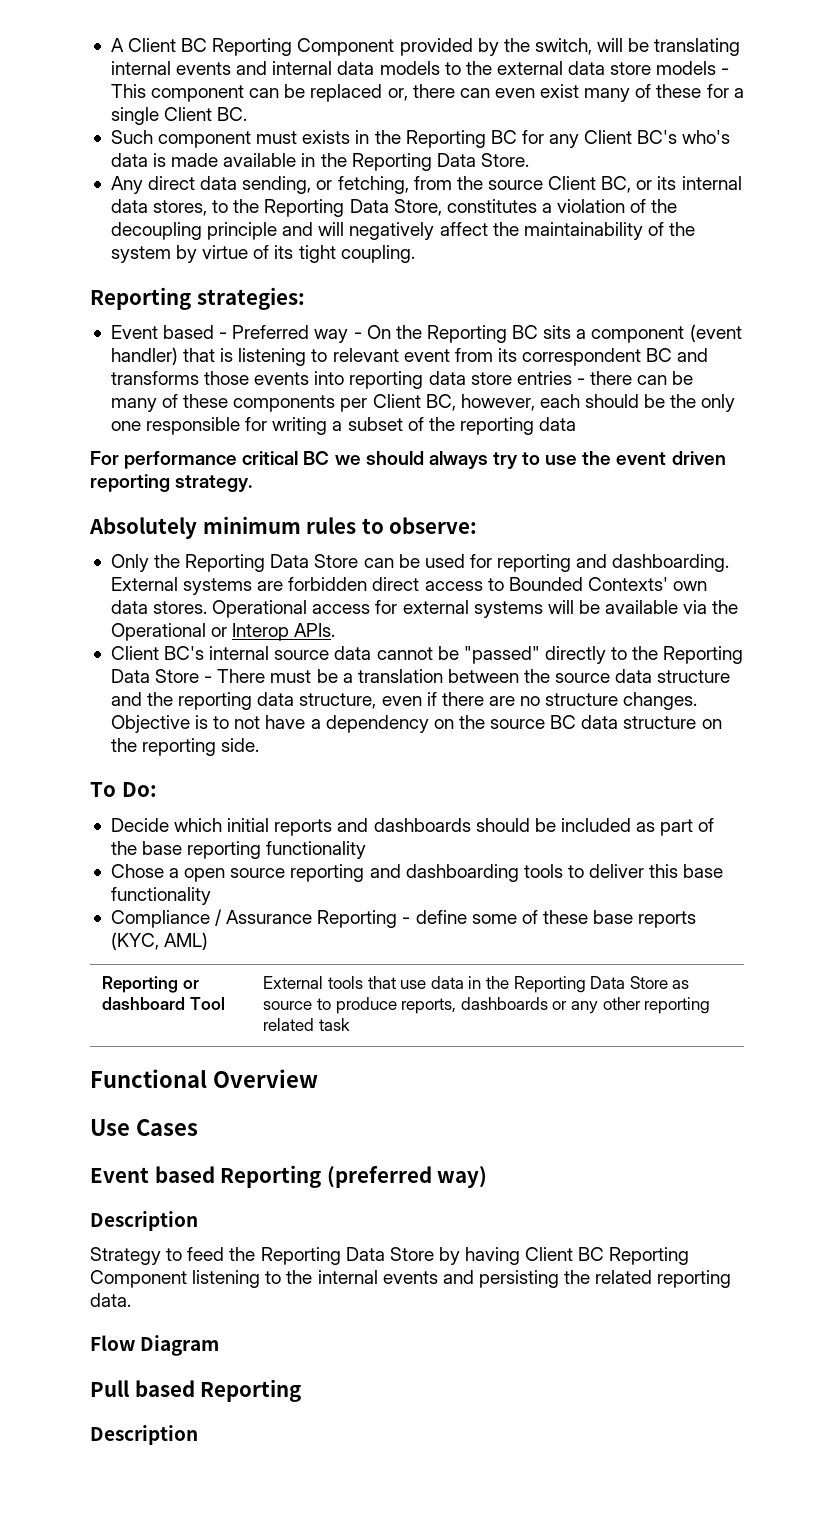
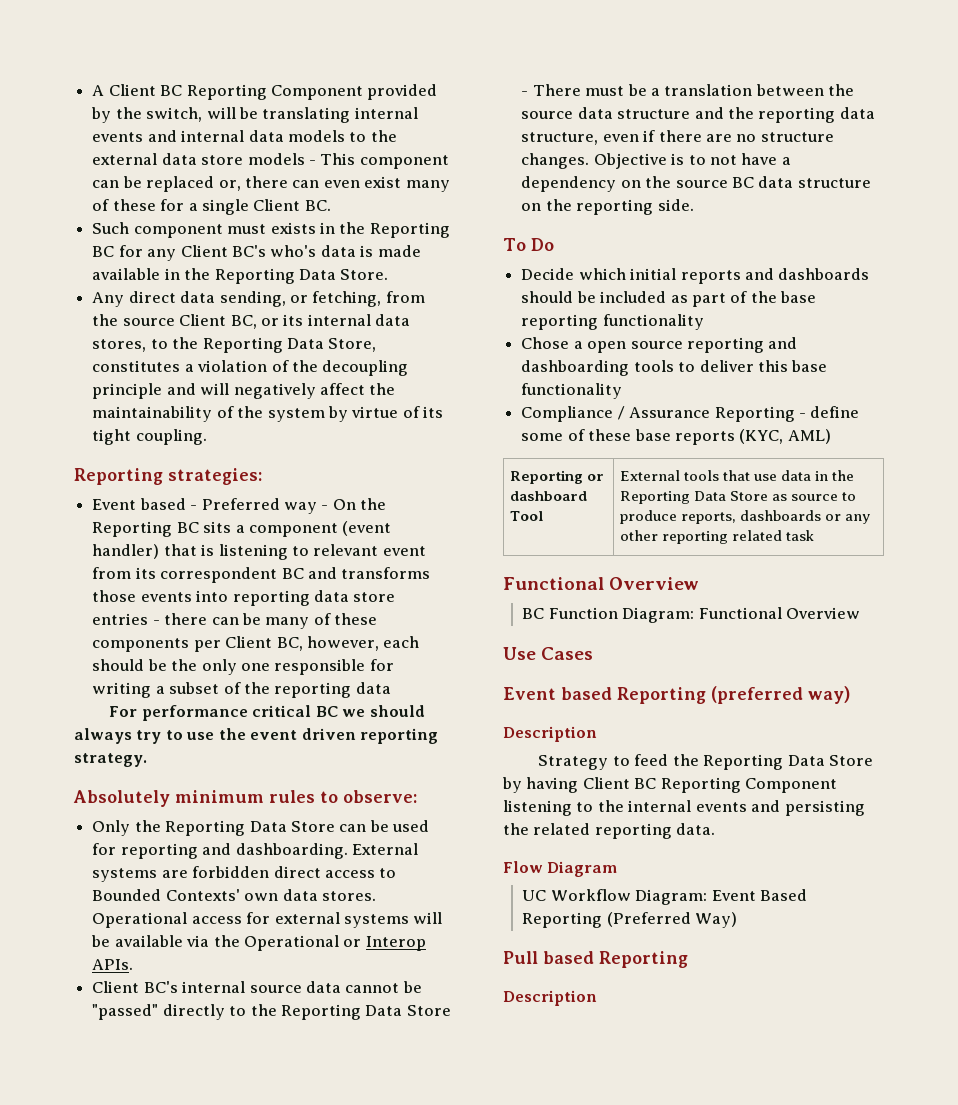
[121,782,157,797] Do: -> [530,238,554,251] Do
(318, 1078) none -> [522,607,861,623] // BC Function Diagram: Functional Overview
(220, 1345) none -> [522,889,808,905] [522,912,738,928] // UC Workflow Diagram: Event Based Reporting (Preferred Way)

